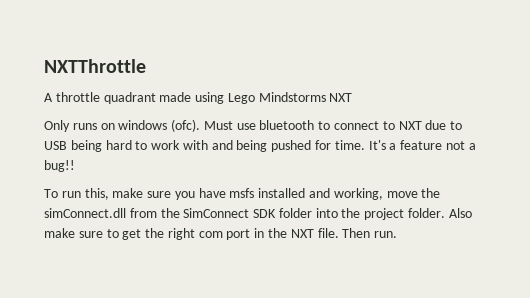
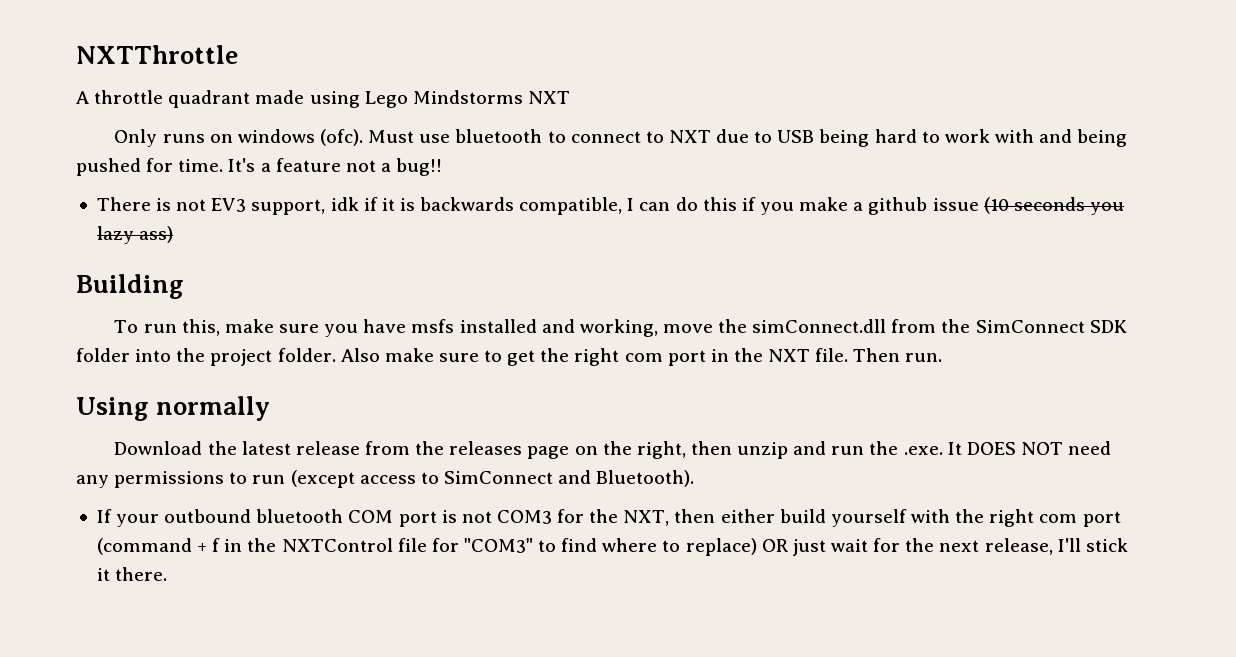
(75, 166) none -> [96,197,1124,215] [96,226,174,244] [76,274,184,299] // There is not EV3 support, idk if it is backwards compatible, I can do this if you make a github issue (10 seconds you lazy ass) // Building
(398, 234) none -> [76,396,271,421] [114,441,1112,459] [76,470,695,488] [96,509,1121,527] [96,538,1128,556] [96,567,168,581] // Using normally // Download the latest release from the releases page on the right, then unzip and run the .exe. It DOES NOT need any permissions to run (except access to SimConnect and Bluetooth). // If your outbound bluetooth COM port is not COM3 for the NXT, then either build yourself with the right com port (command + f in the NXTControl file for "COM3" to find where to replace) OR just wait for the next release, I'll stick it there.

